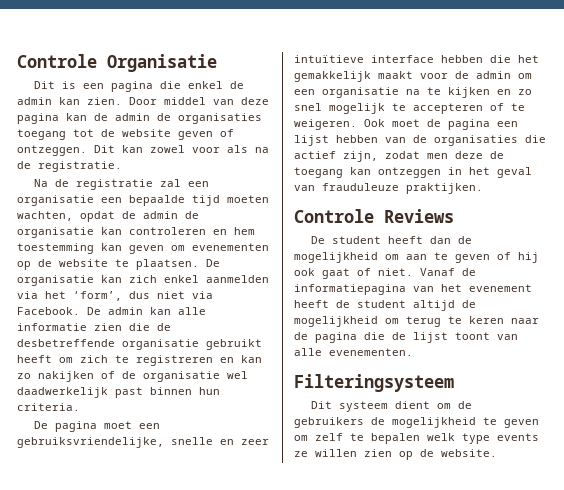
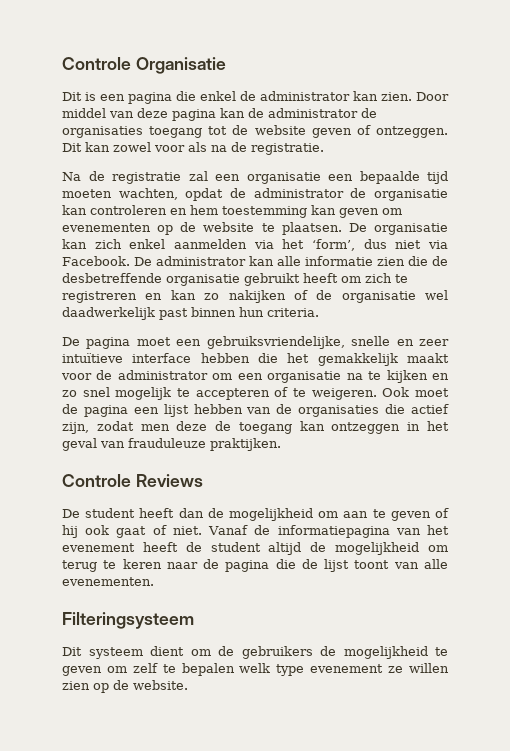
[17,97,52,105] admin -> [260,91,350,101] administrator
[115,113,150,121] admin -> [268,108,358,118] administrator
[143,211,178,219] admin -> [253,188,344,198] administrator
[108,307,143,315] admin -> [156,256,246,266] administrator
[476,71,511,79] admin -> [117,370,208,380] administrator
[497,433,539,441] events -> [310,664,384,673] evenement

